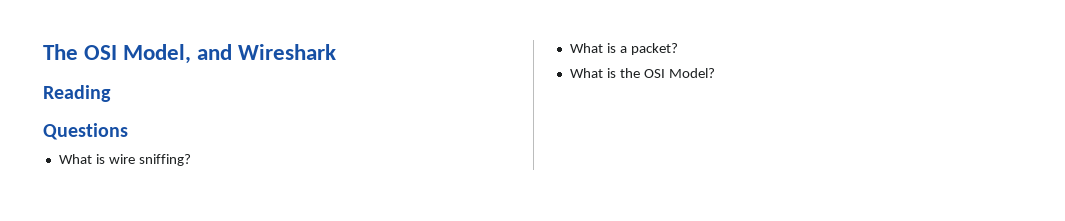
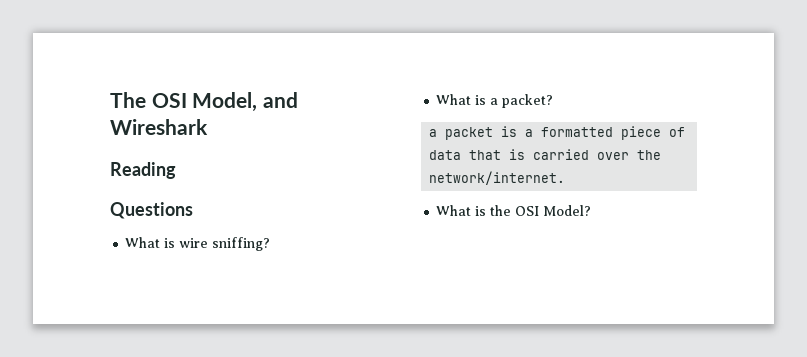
(678, 49) none -> [429,126,686,140] [429,149,662,160] [429,171,566,185] // a packet is a formatted piece of data that is carried over the network/internet.

